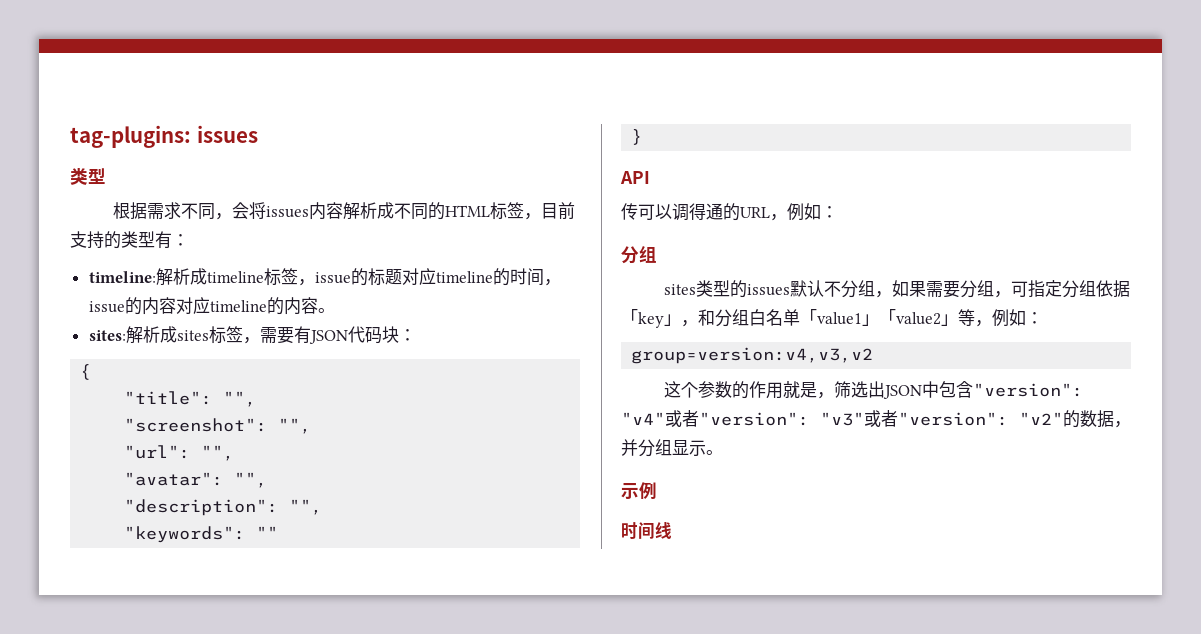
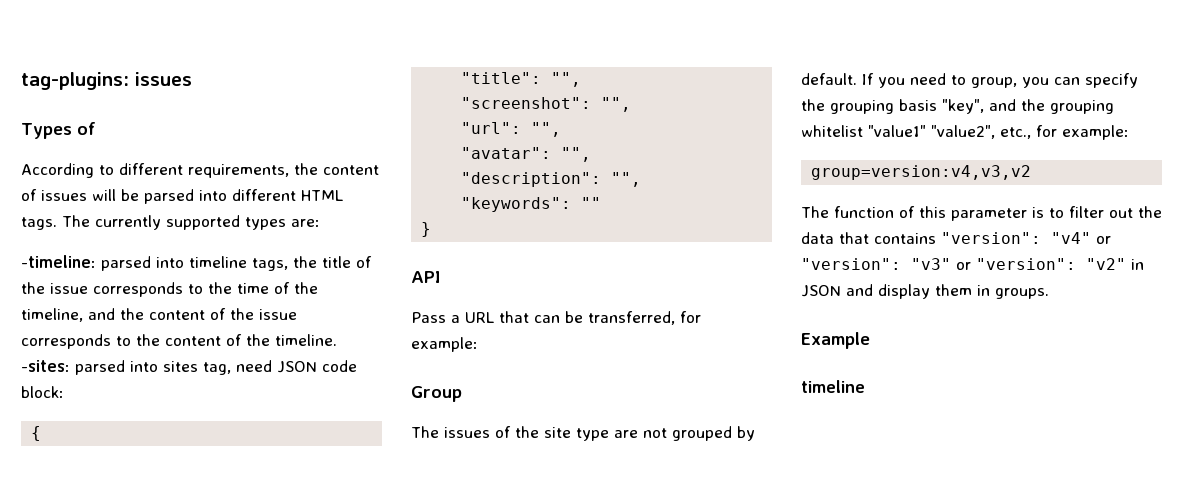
[70,168,106,185] [113,202,576,220] [70,231,189,249] [88,268,561,286] [88,297,335,315] [88,326,416,344] 类型 // 根据需求不同，会将issues内容解析成不同的HTML标签，目前支持的类型有： // timeline:解析成timeline标签，issue的标题对应timeline的时间，issue的内容对应timeline的内容。 // sites:解析成sites标签，需要有JSON代码块： -> [21,122,96,139] [21,163,379,178] [21,189,343,204] [21,215,320,230] [21,255,372,271] [21,282,318,297] [21,308,297,322] [21,334,337,349] [21,360,357,375] [21,386,64,398] Types of // According to different requirements, the content of issues will be parsed into different HTML tags. The currently supported types are: // -timeline: parsed into timeline tags, the title of the issue corresponds to the time of the timeline, and the content of the issue corresponds to the content of the timeline. -sites: parsed into sites tag, need JSON code block:
[621,203,838,221] [621,246,657,264] [664,280,1131,298] [621,309,1043,328] [631,347,874,364] [664,381,974,399] 传可以调得通的URL，例如： // 分组 // sites类型的issues默认不分组，如果需要分组，可指定分组依据「key」，和分组白名单「value1」「value2」等，例如： // group=version:v4,v3,v2 // 这个参数的作用就是，筛选出JSON中包含 -> [411,311,701,325] [411,337,478,352] [411,386,462,402] [411,426,755,441] [801,73,1138,88] [801,99,1114,114] [801,125,1129,140] [811,165,1032,180] [801,206,1162,221] [801,232,936,244] Pass a URL that can be transferred, for example: // Group // The issues of the site type are not grouped by default. If you need to group, you can specify the grouping basis "key", and the grouping whitelist "value1" "value2", etc., for example: // group=version:v4,v3,v2 // The function of this parameter is to filter out the data that contains
[665,410,699,427] 或者 -> [1096,236,1111,244] or
[864,410,898,427] 或者 -> [956,262,971,270] or
[1063,410,1131,428] [621,439,723,457] [621,482,657,499] [621,522,672,539] 的数据，并分组显示。 // 示例 // 时间线 -> [1131,259,1144,270] [801,284,1049,299] [801,332,870,349] [801,380,865,393] in JSON and display them in groups. // Example // timeline

